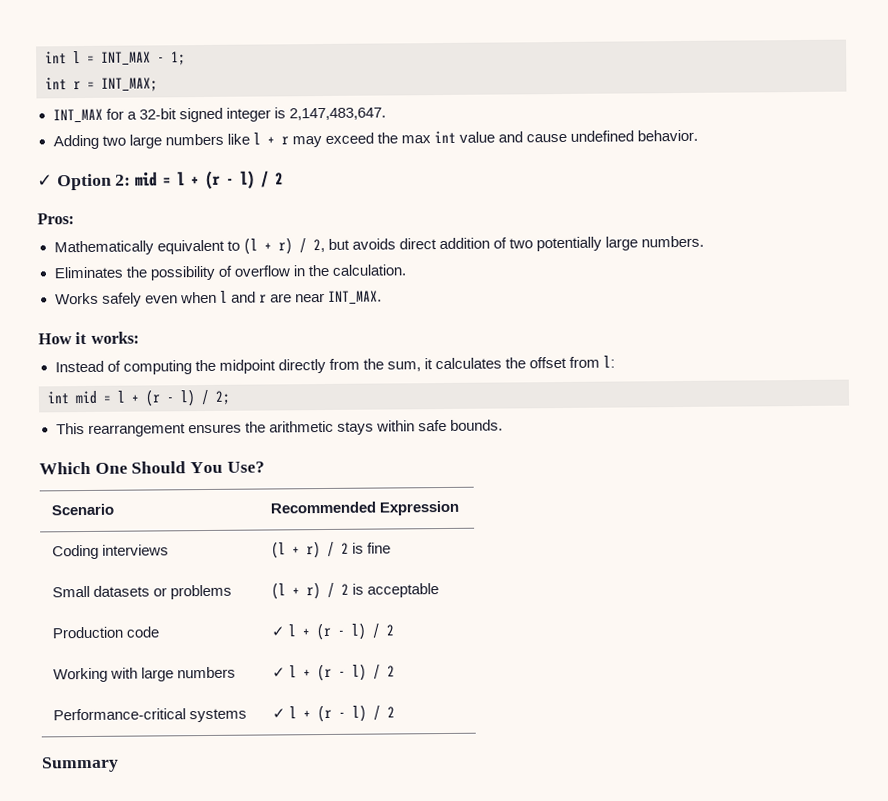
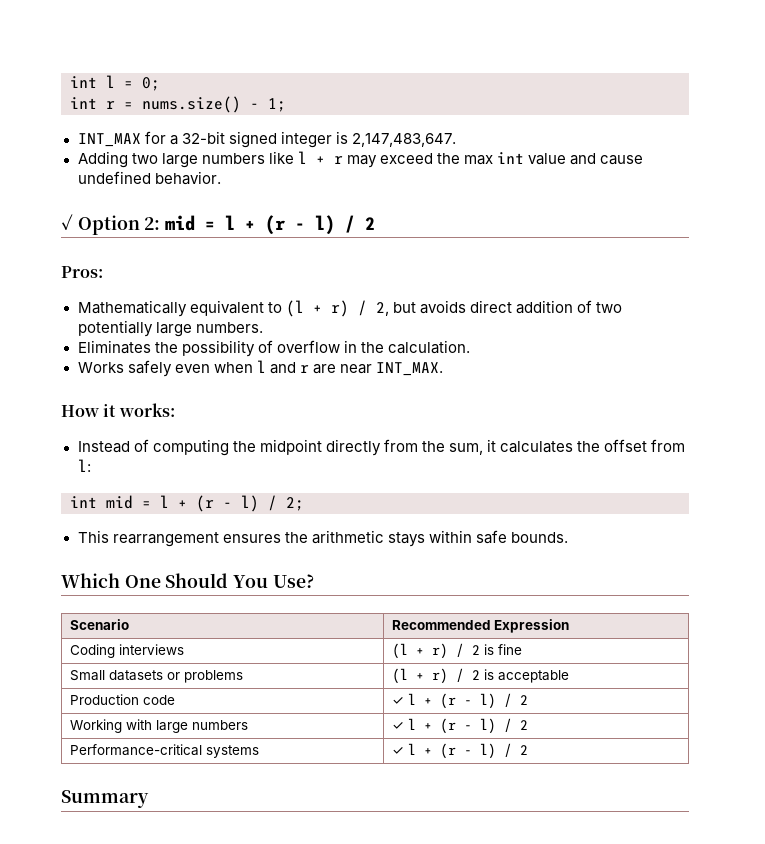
[101,51,186,66] INT_MAX - 1; -> [142,77,160,91] 0;
[101,77,158,92] INT_MAX; -> [142,96,286,113] nums.size() - 1;

